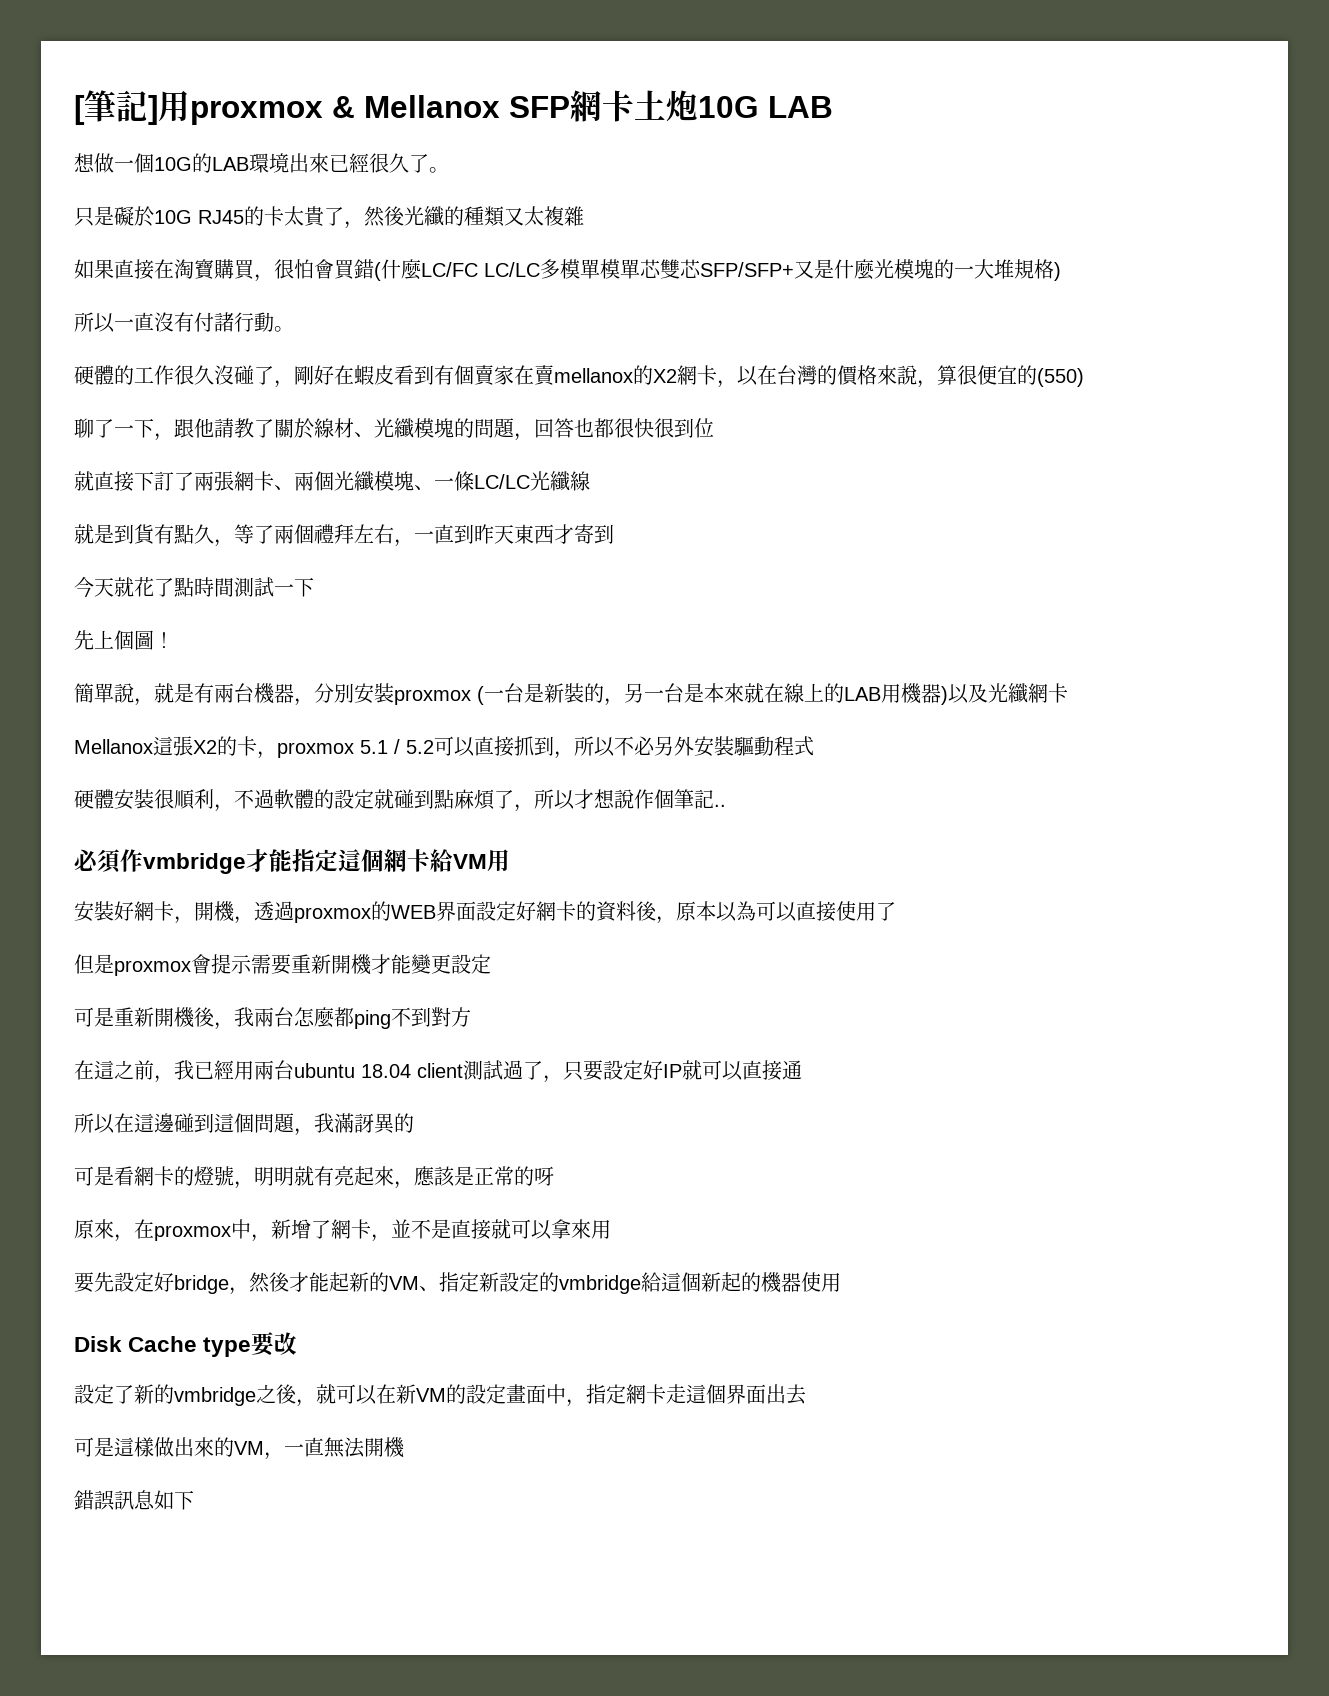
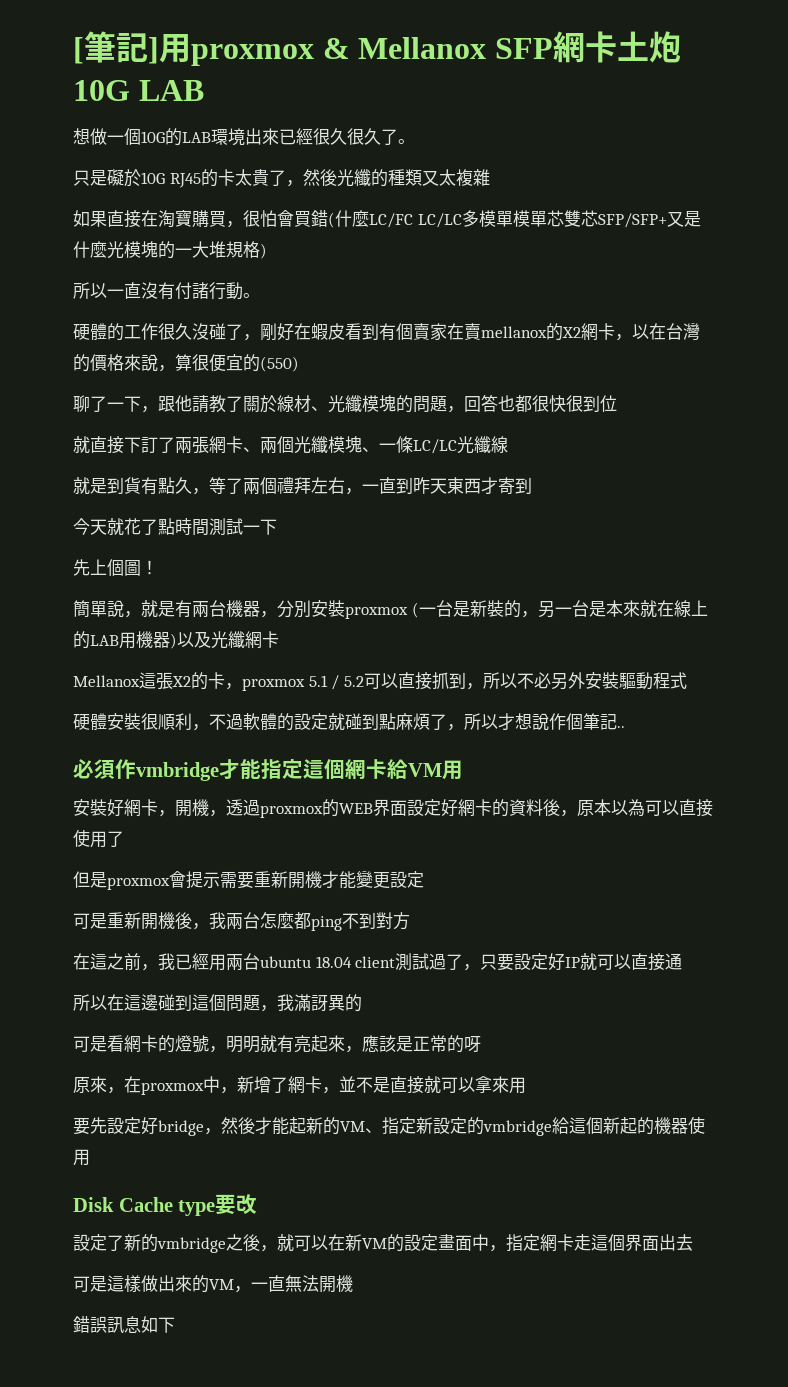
(409, 163) none -> [347,128,381,145] 很久

